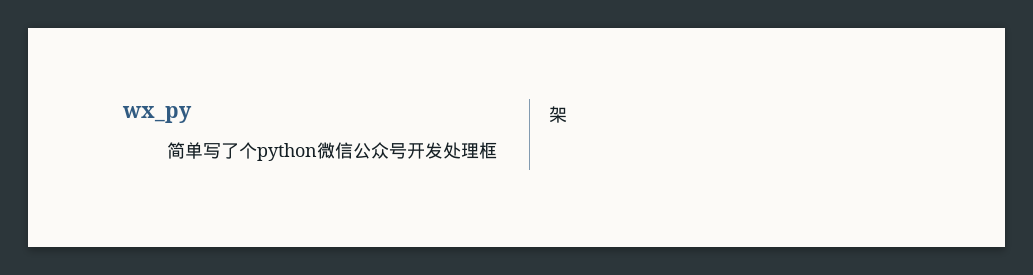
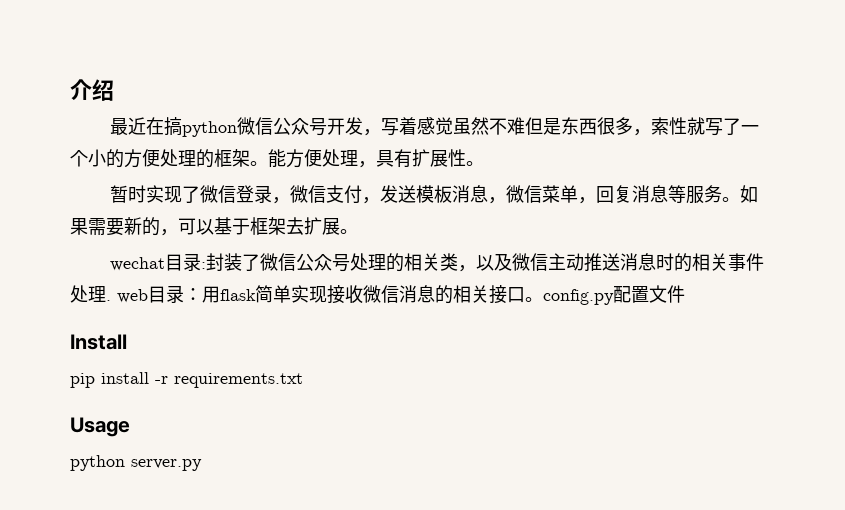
[122,106,192,123] [166,142,257,159] wx_py // 简单写了个 -> [70,79,114,101] [110,117,183,136] 介绍 // 最近在搞
[442,142,497,159] [549,106,567,123] 处理框架 -> [363,117,760,136] [70,149,484,168] [110,185,759,204] [70,217,358,236] [110,253,765,272] [70,285,685,305] [70,334,127,350] [70,372,303,388] [70,417,130,437] [70,455,202,471] ，写着感觉虽然不难但是东西很多，索性就写了一个小的方便处理的框架。能方便处理，具有扩展性。 // 暂时实现了微信登录，微信支付，发送模板消息，微信菜单，回复消息等服务。如果需要新的，可以基于框架去扩展。 // wechat目录:封装了微信公众号处理的相关类，以及微信主动推送消息时的相关事件处理. web目录：用flask简单实现接收微信消息的相关接口。config.py配置文件 // Install // pip install -r requirements.txt // Usage // python server.py

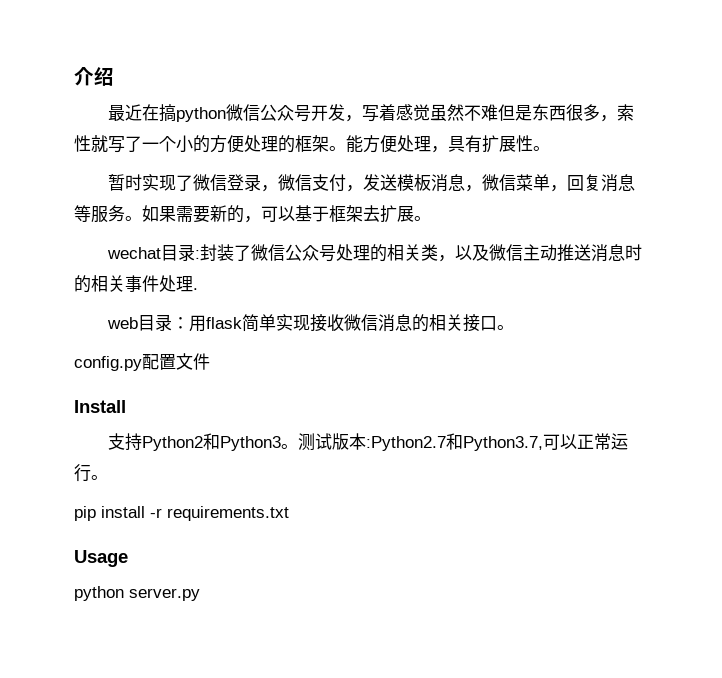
(111, 300) none -> (198, 289) //
(543, 299) none -> (515, 327) //
(127, 342) none -> [108,433,629,451] [74,464,108,482] // 支持Python2和Python3。测试版本:Python2.7和Python3.7,可以正常运行。

